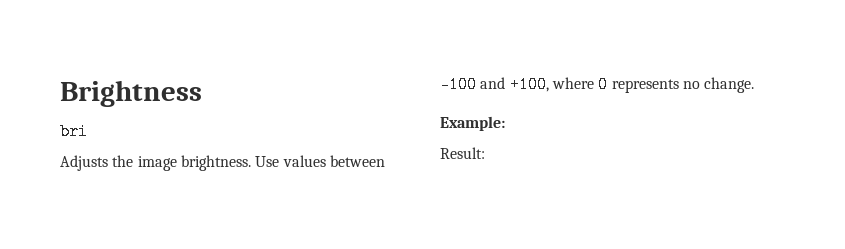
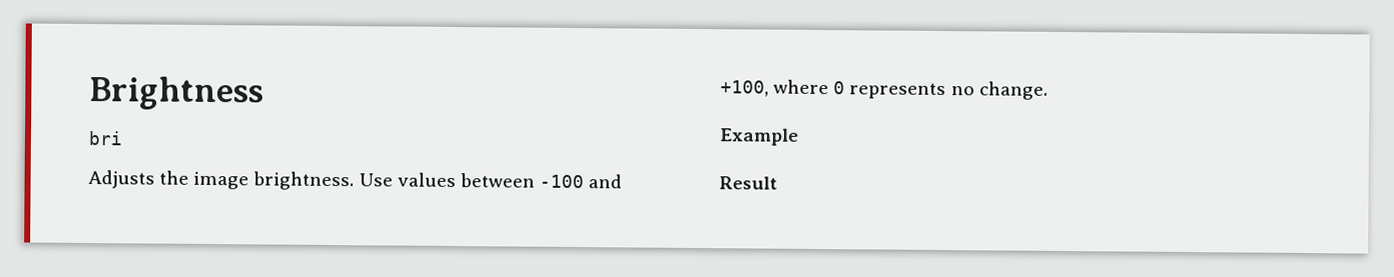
[440,116,505,131] [440,147,485,159] Example: // Result: -> [719,128,799,146] [719,176,778,190] Example // Result

